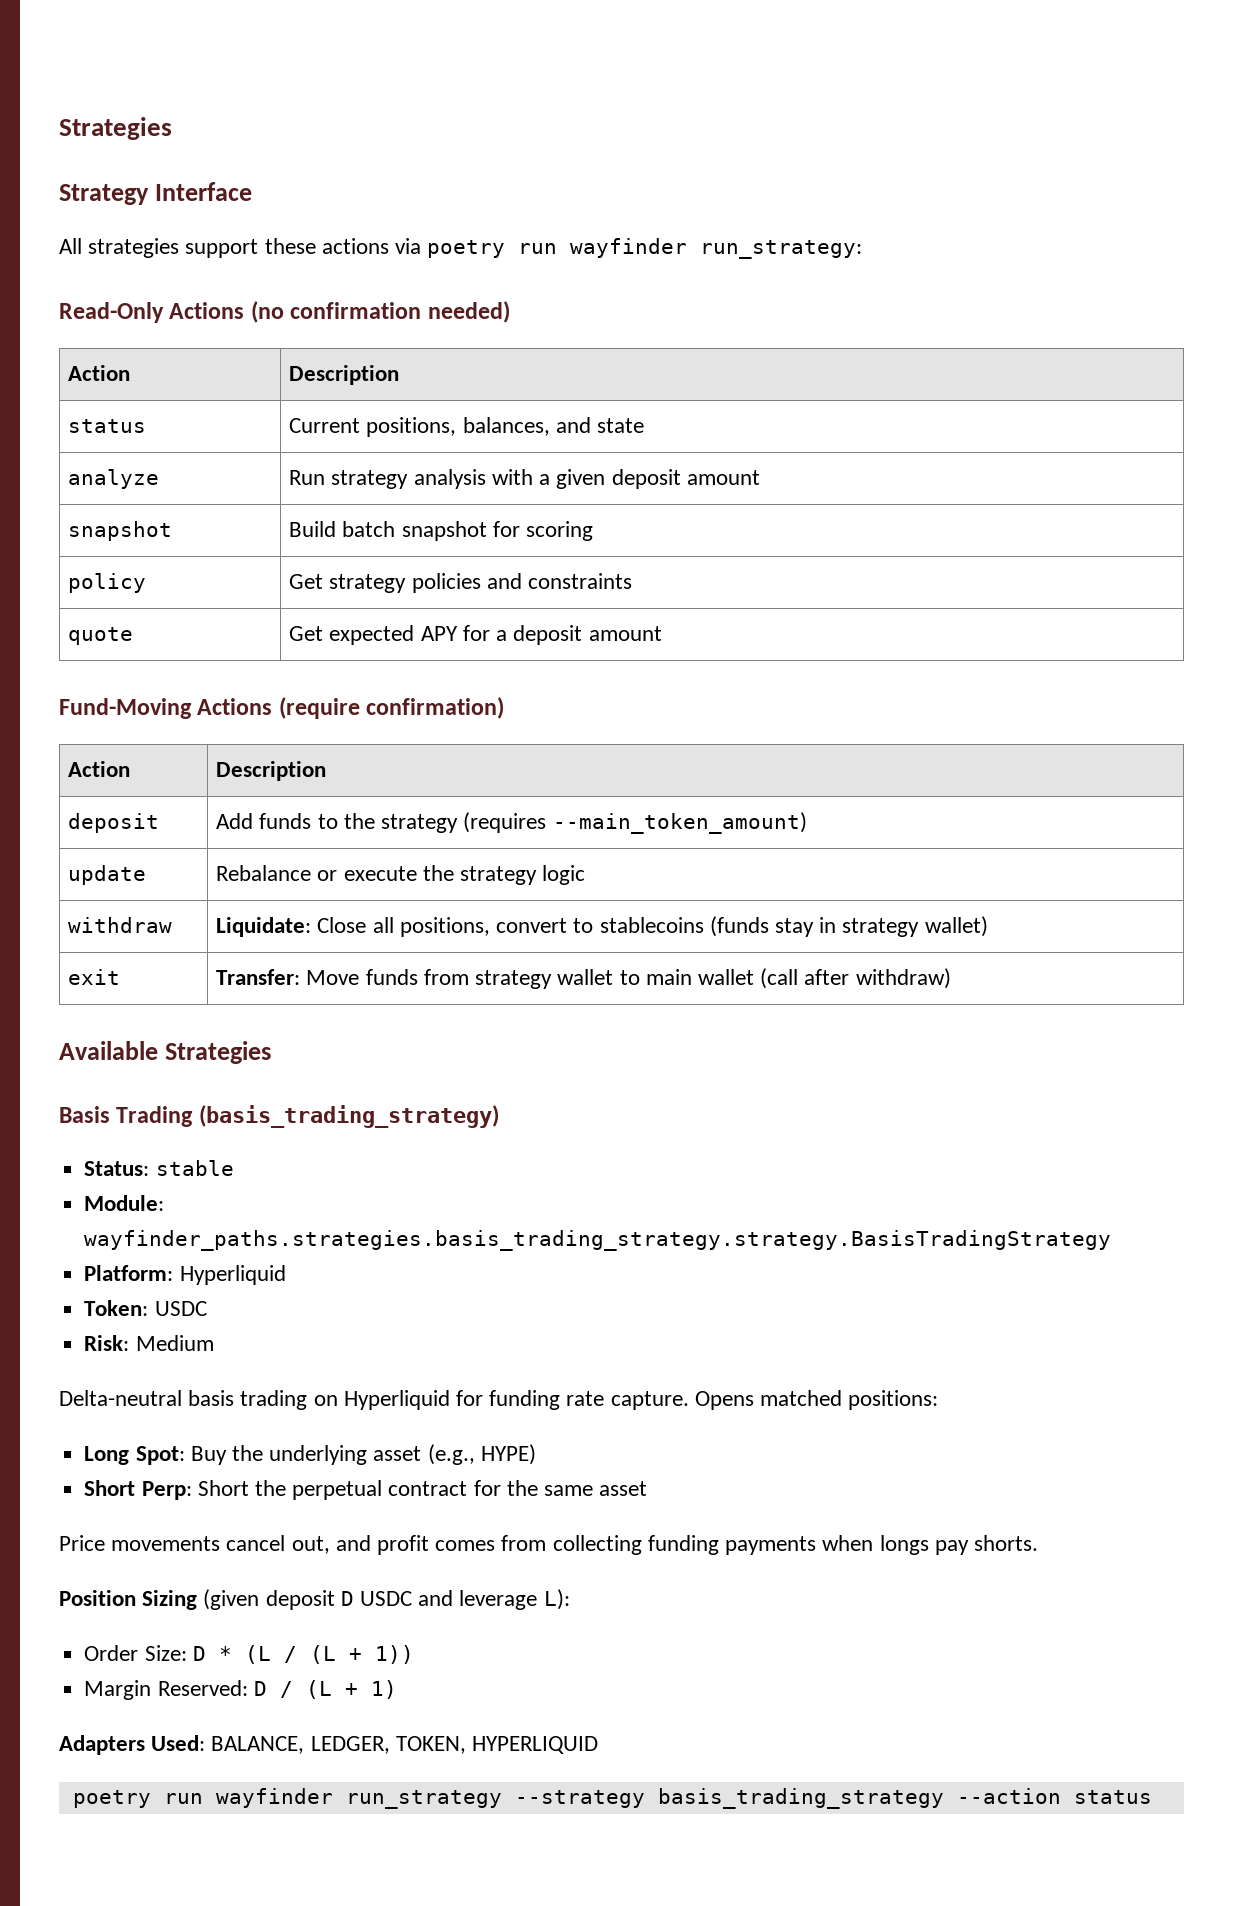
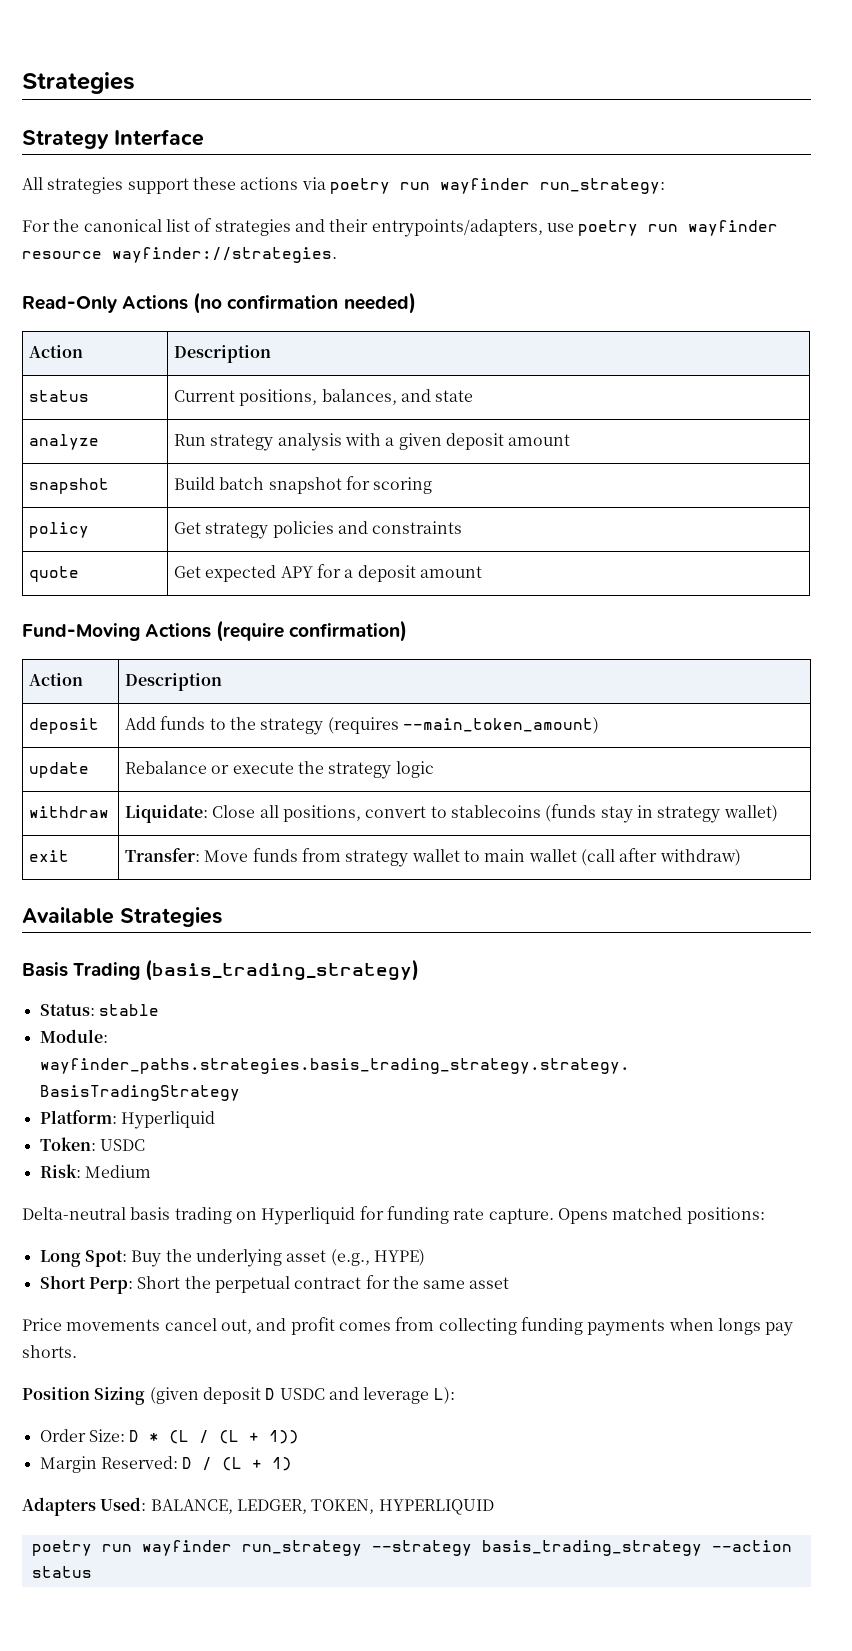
(863, 249) none -> [22,218,779,237] [22,247,337,263] // For the canonical list of strategies and their entrypoints/adapters, use poetry run wayfinder resource wayfinder://strategies.

